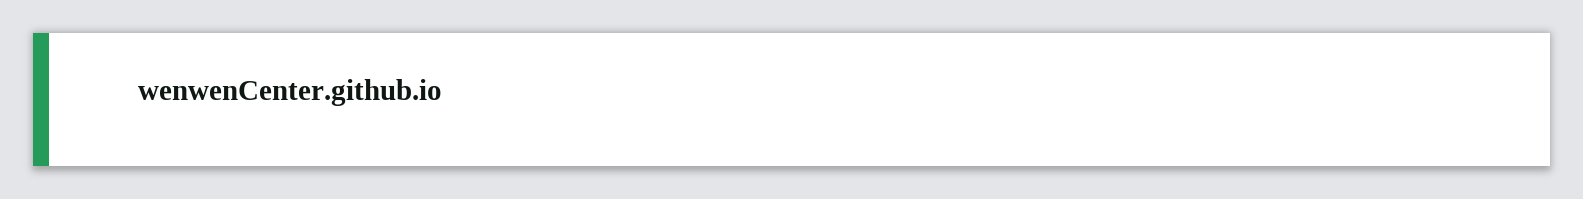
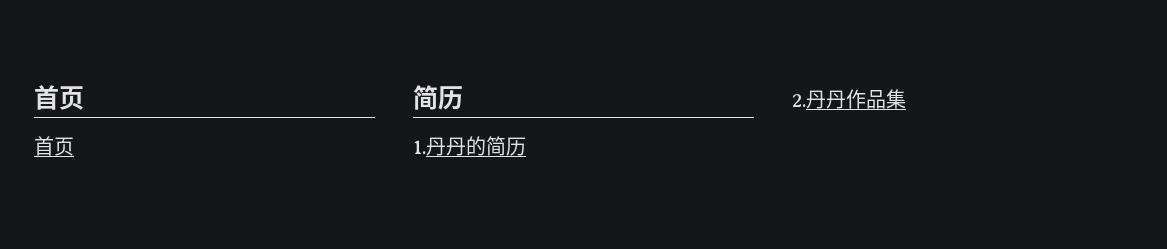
[138,79,442,106] wenwenCenter.github.io -> [34,85,84,110] [34,136,74,156] [413,85,463,110] [413,136,526,156] [792,89,906,109] 首页 // 首页 // 简历 // 1.丹丹的简历 // 2.丹丹作品集

